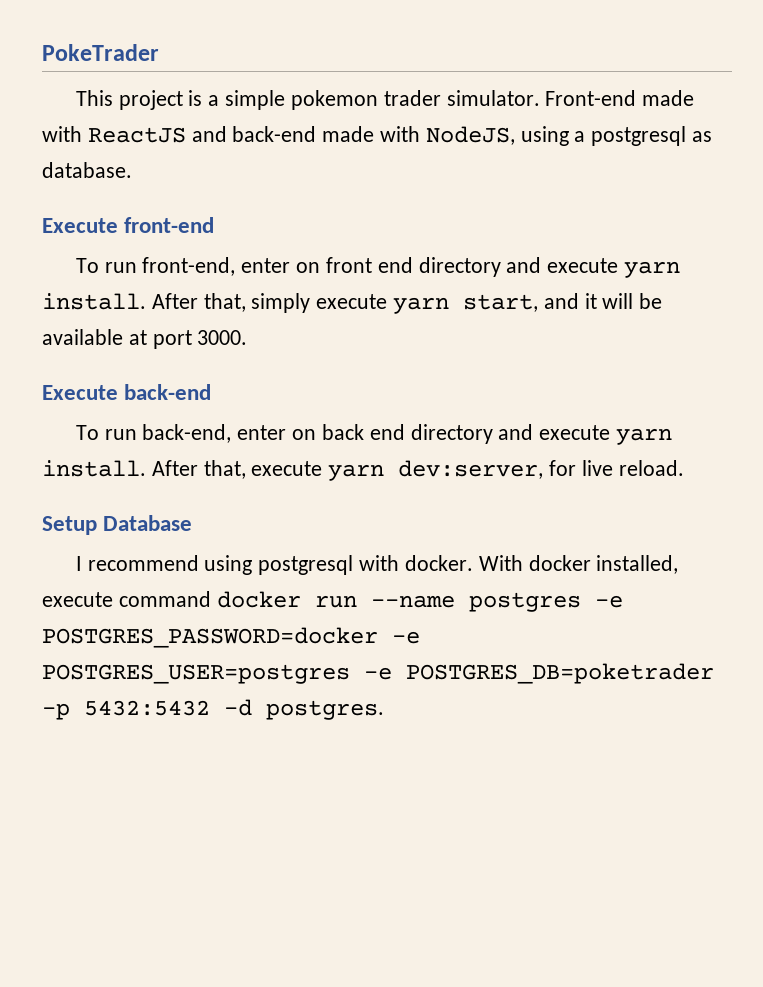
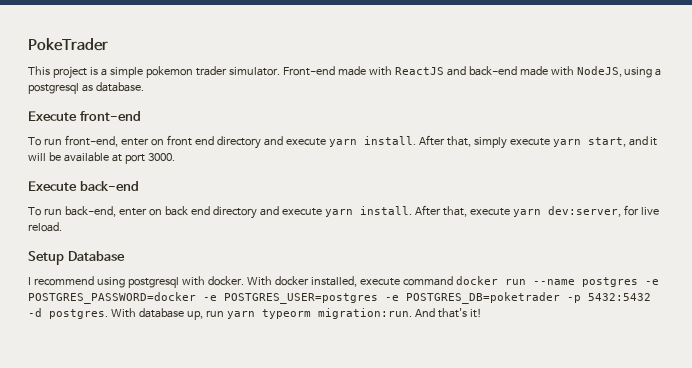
(384, 710) none -> [110,308,482,320] With database up, run yarn typeorm migration:run. And that's it!

